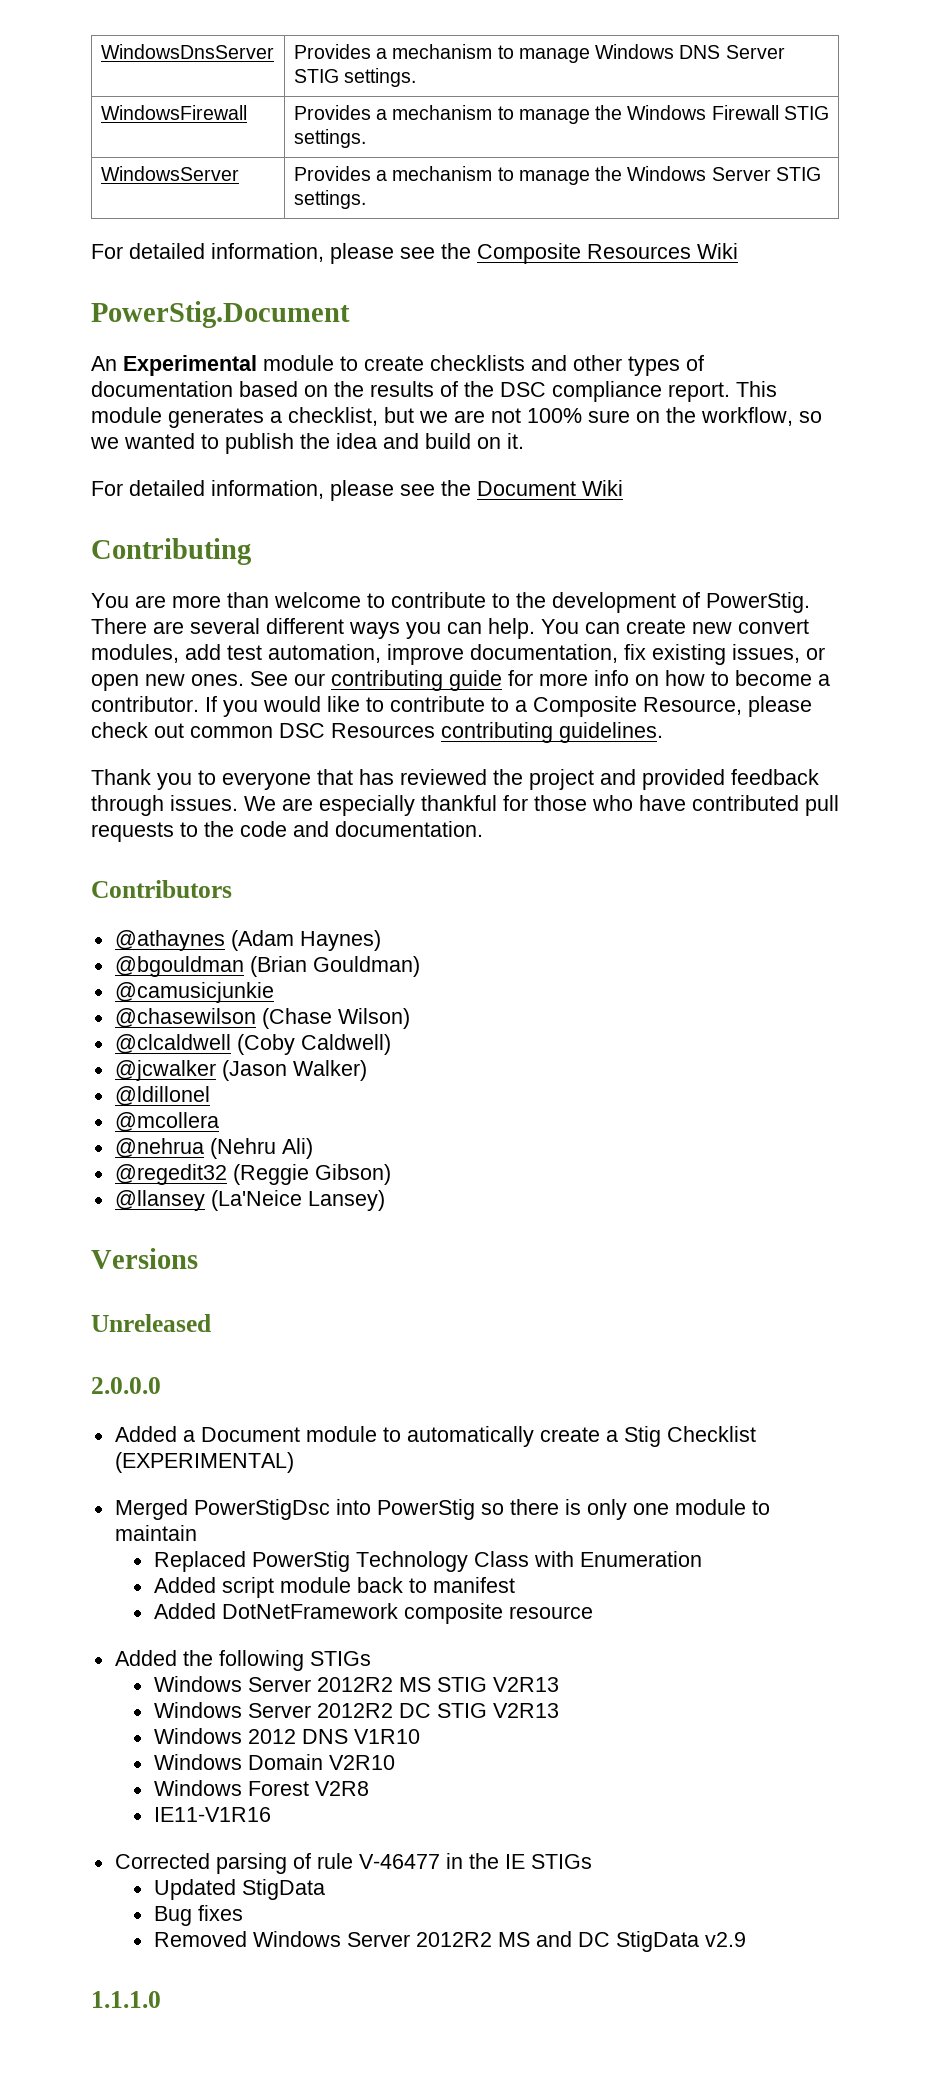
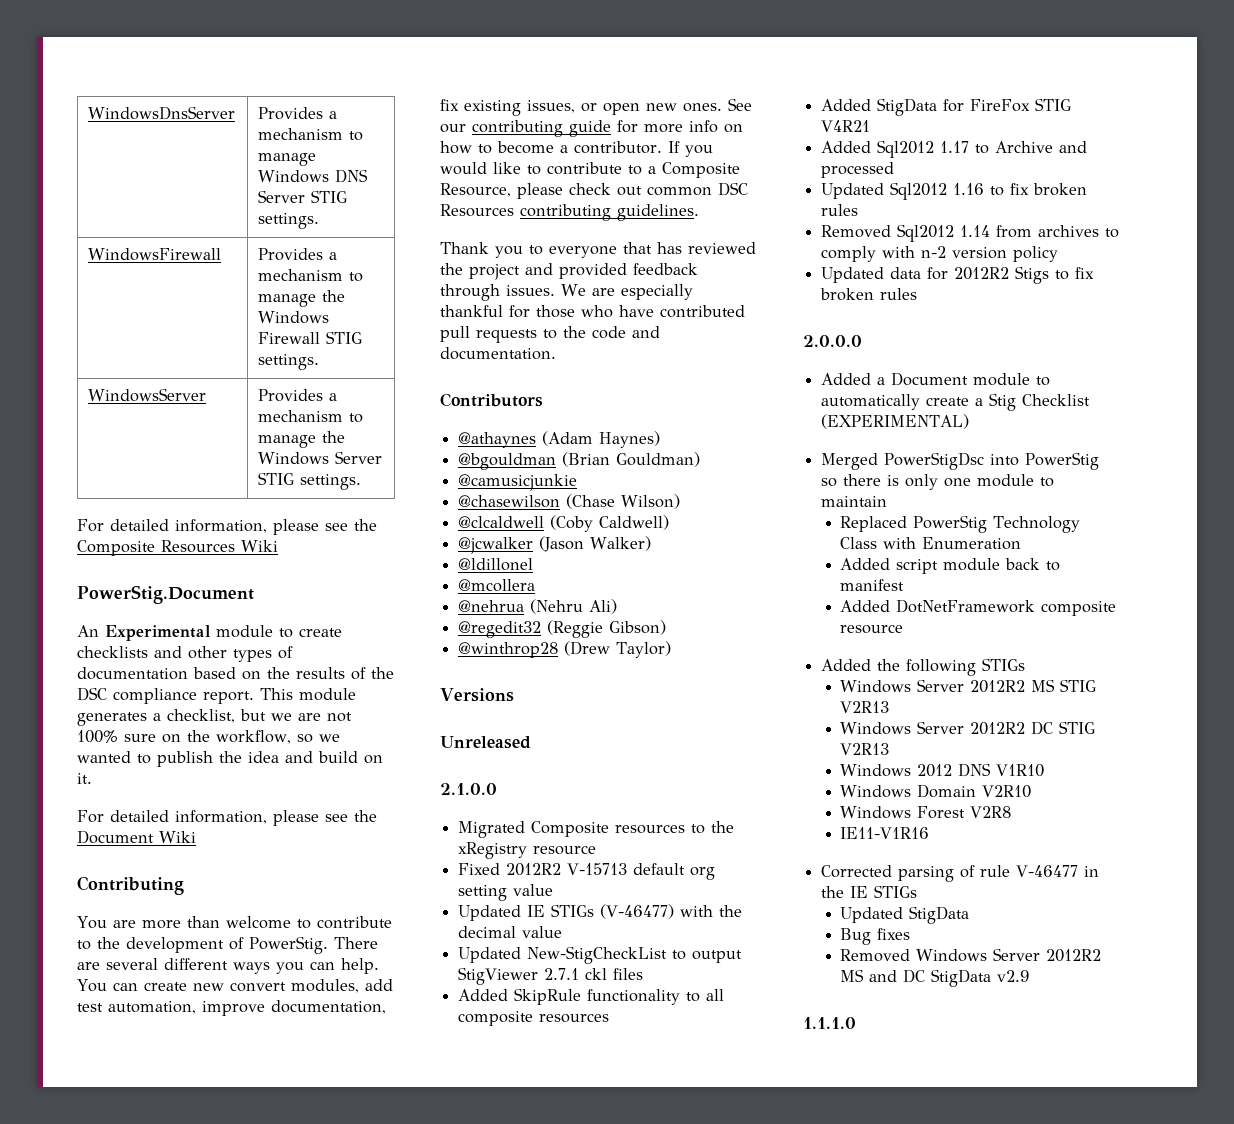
[114,1190,385,1211] @llansey (La'Neice Lansey) -> [458,641,672,658] @winthrop28 (Drew Taylor)
(211, 1323) none -> [440,783,497,795] [458,821,735,838] [458,842,597,859] [458,863,716,880] [458,884,554,901] [458,904,743,921] [458,926,563,938] [458,946,743,964] [458,967,644,985] [458,988,725,1005] [458,1011,610,1026] [821,98,1072,116] [821,120,871,132] [821,140,1088,158] [821,162,895,178] [821,182,1088,200] [821,204,859,216] [821,224,1120,242] [821,246,1059,262] [821,266,1095,284] [820,288,918,301] // 2.1.0.0 // Migrated Composite resources to the xRegistry resource // Fixed 2012R2 V-15713 default org setting value // Updated IE STIGs (V-46477) with the decimal value // Updated New-StigCheckList to output StigViewer 2.7.1 ckl files // Added SkipRule functionality to all composite resources // Added StigData for FireFox STIG V4R21 // Added Sql2012 1.17 to Archive and processed // Updated Sql2012 1.16 to fix broken rules // Removed Sql2012 1.14 from archives to comply with n-2 version policy // Updated data for 2012R2 Stigs to fix broken rules

